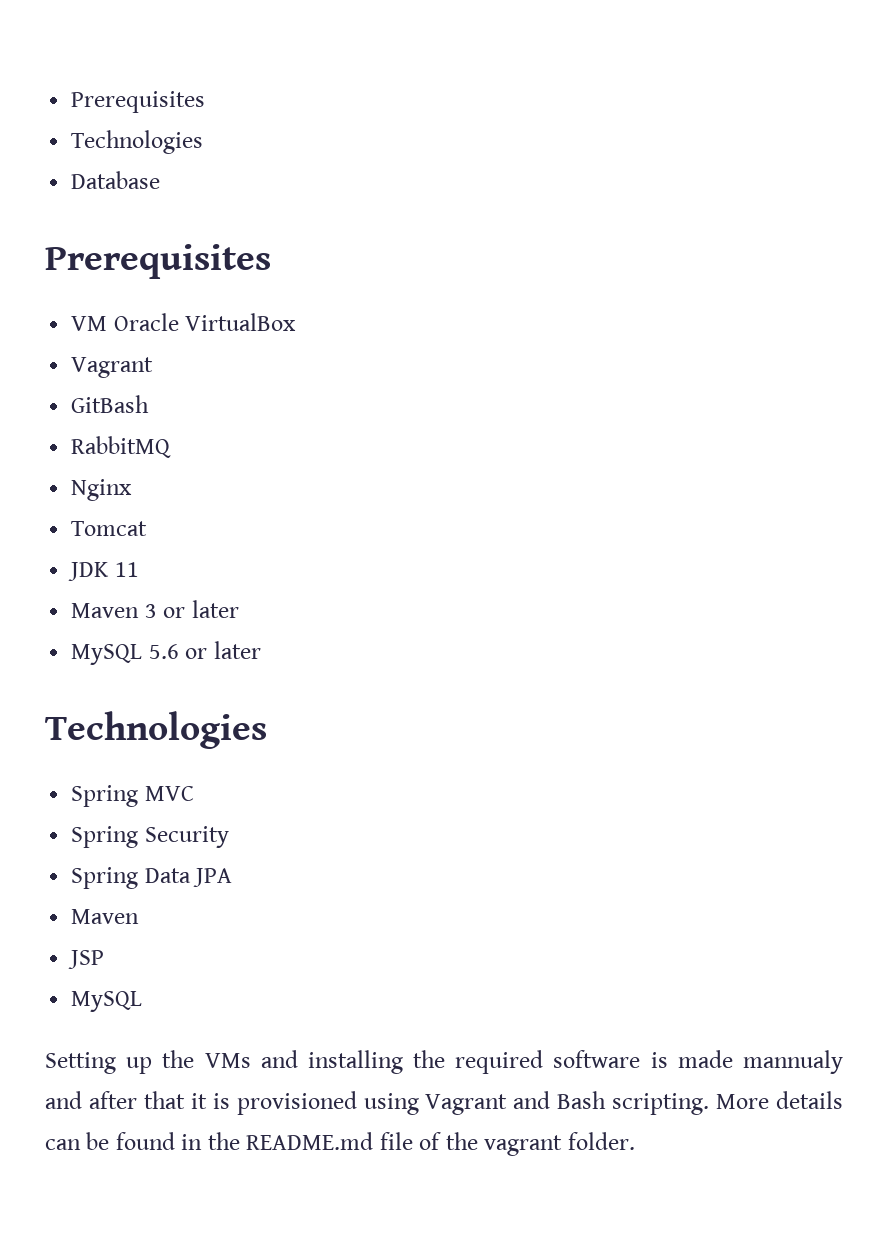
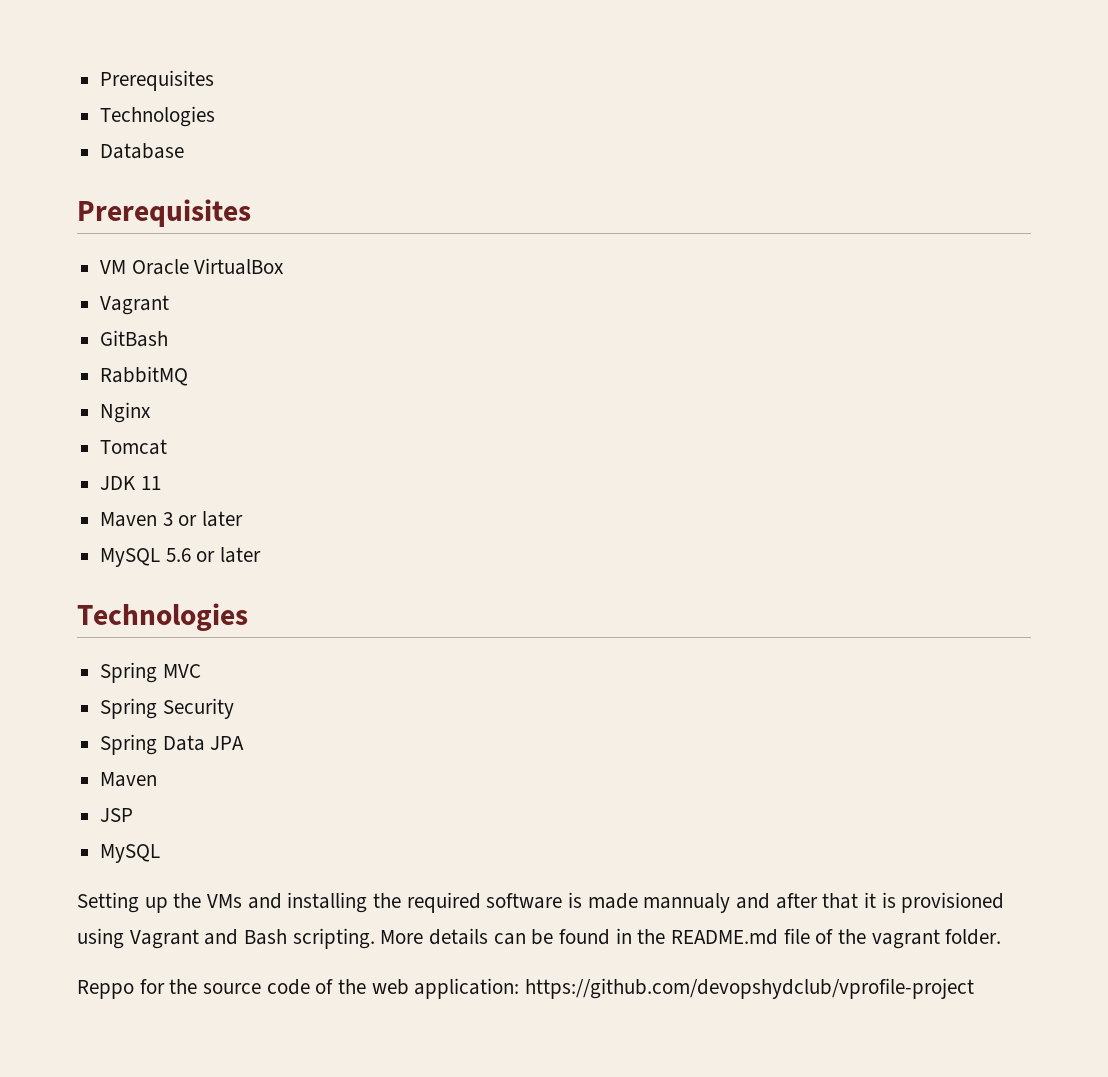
(635, 1141) none -> [77,978,975,999] // Reppo for the source code of the web application: https://github.com/devopshydclub/vprofile-project

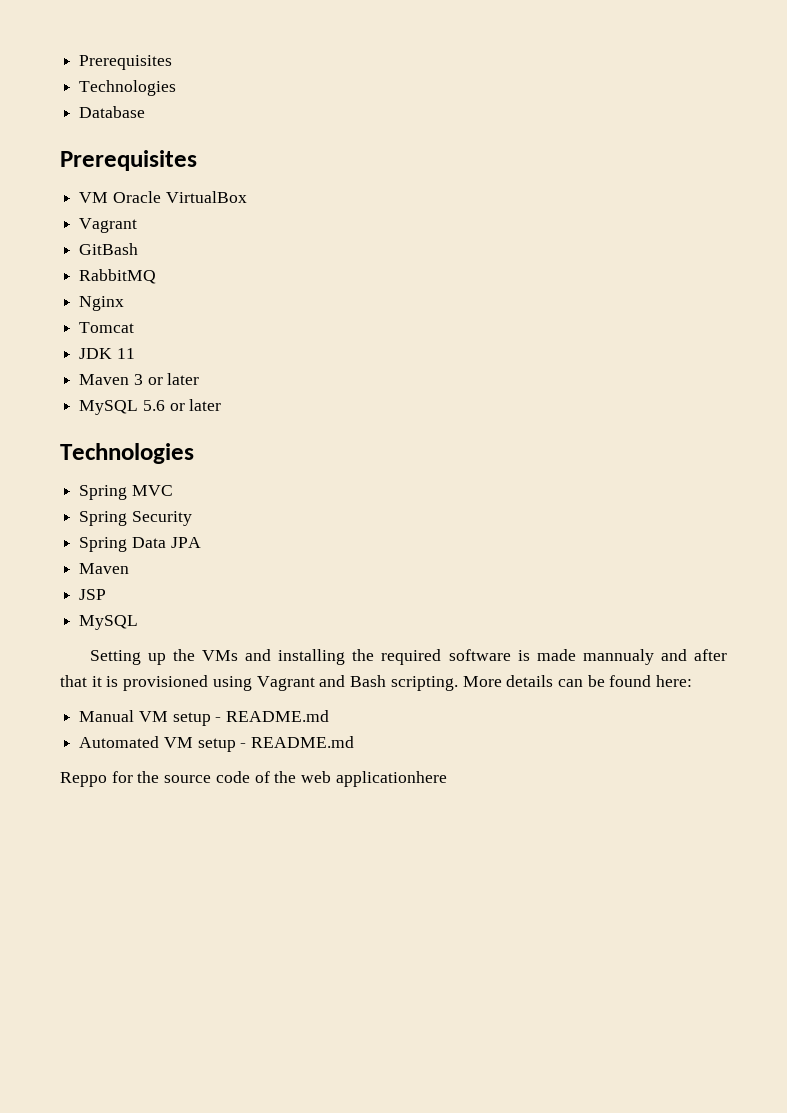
[615,928,1002,949] in the README.md file of the vagrant folder. -> [656,675,693,687] [79,710,330,726] [79,736,355,752] here: // Manual VM setup - README.md // Automated VM setup - README.md
[414,978,975,999] application: https://github.com/devopshydclub/vprofile-project -> [335,771,447,787] applicationhere

